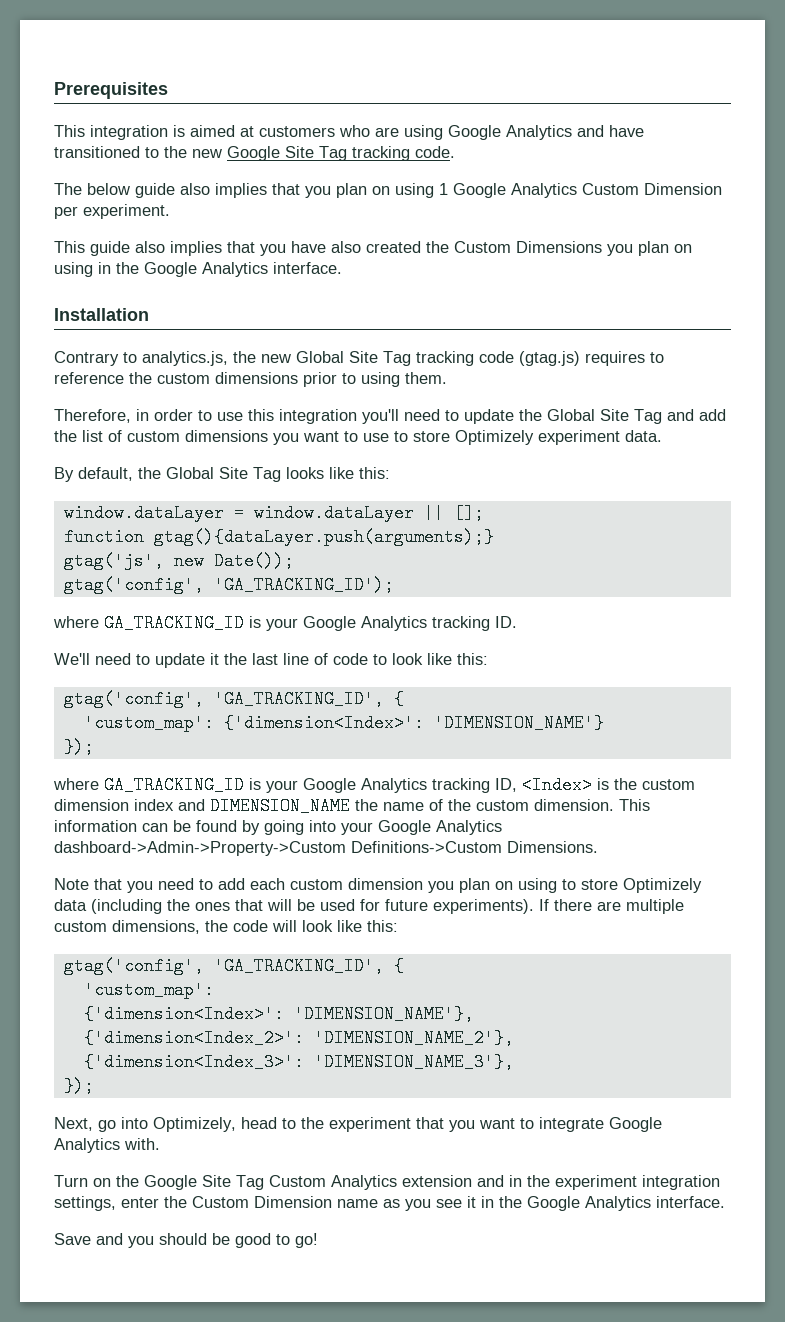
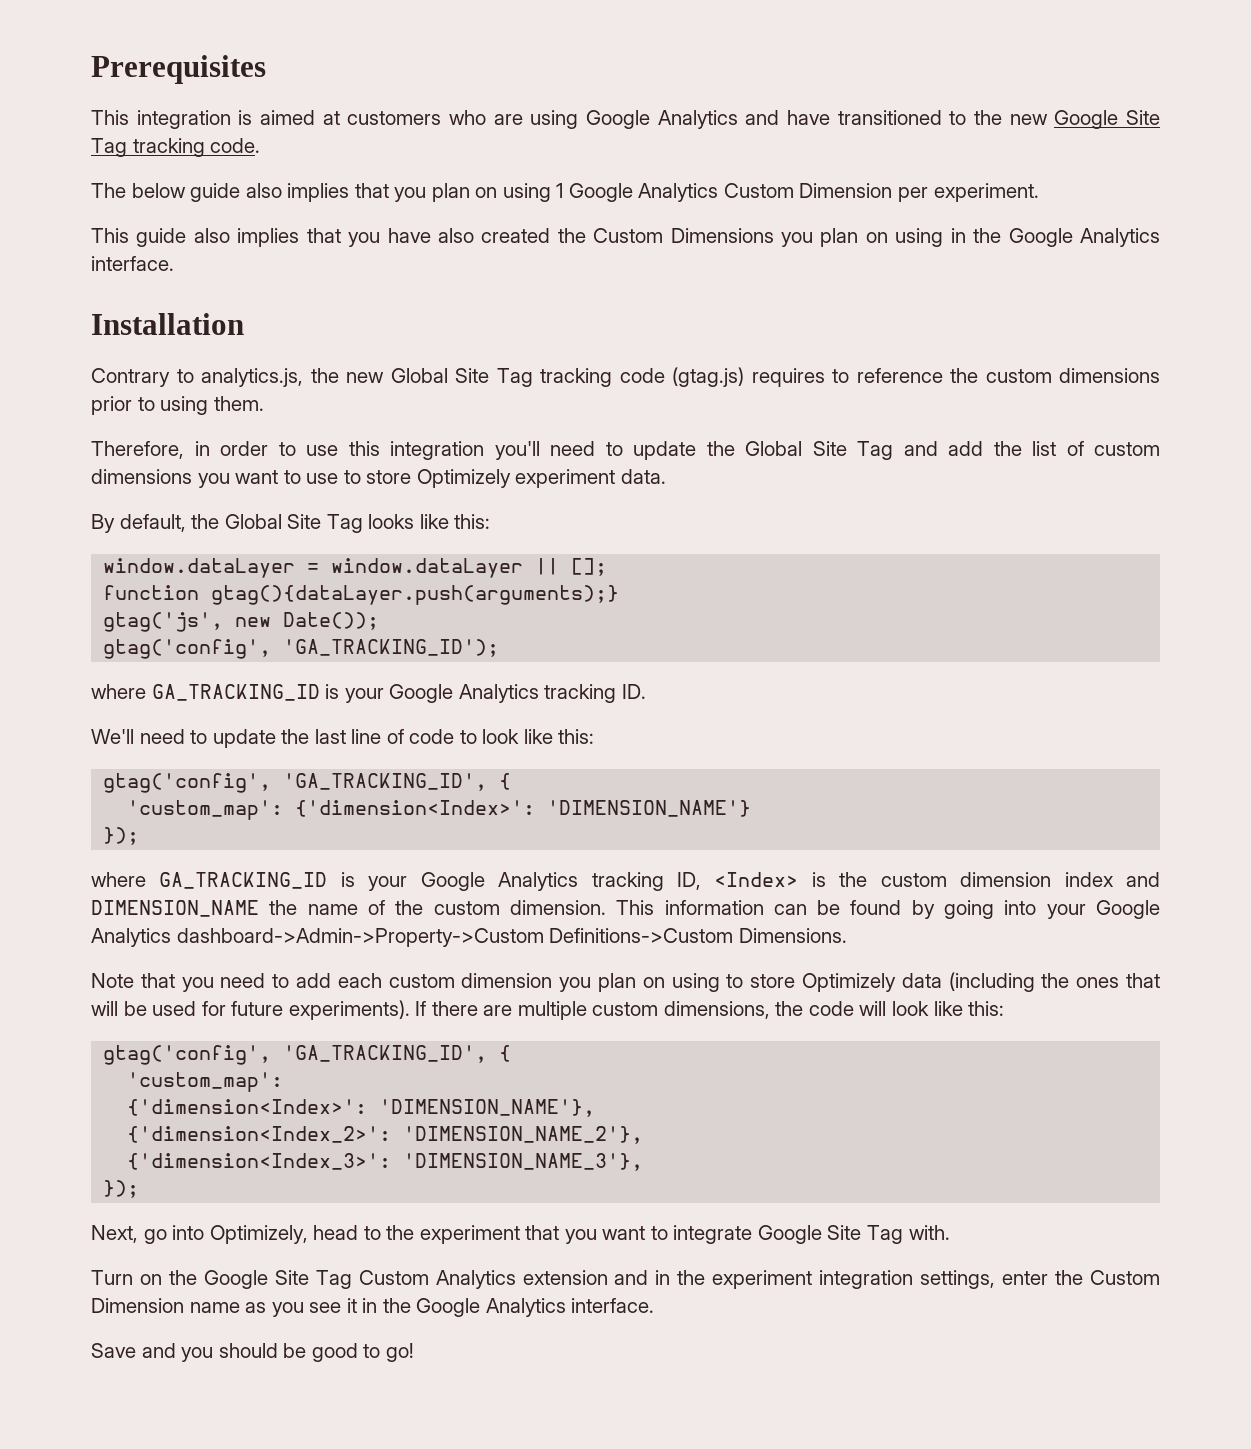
[210,653,219,665] it -> (276, 738) none
[54,1138,120,1153] Analytics -> [827,1225,904,1244] Site Tag

